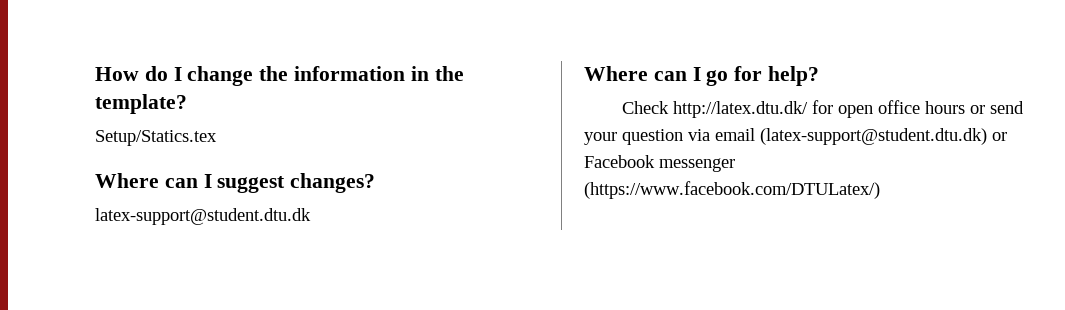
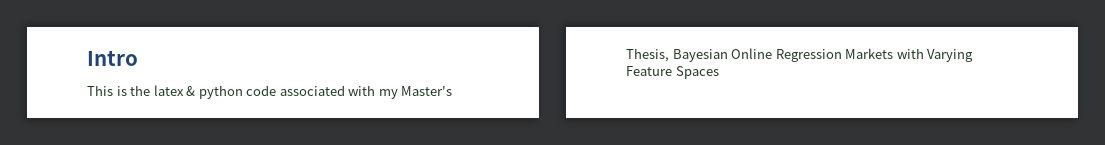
[95,66,464,86] [95,94,187,114] [95,130,217,146] [95,173,376,193] [95,208,311,225] [584,66,820,86] [621,100,1024,118] [584,128,1007,145] [584,155,735,172] [584,181,880,199] How do I change the information in the template? // Setup/Statics.tex // Where can I suggest changes? // latex-support@student.dtu.dk // Where can I go for help? // Check http://latex.dtu.dk/ for open office hours or send your question via email (latex-support@student.dtu.dk) or Facebook messenger (https://www.facebook.com/DTULatex/) -> [87,50,138,66] [87,85,453,99] [626,48,974,62] [626,66,719,79] Intro // This is the latex & python code associated with my Master's Thesis, Bayesian Online Regression Markets with Varying Feature Spaces

